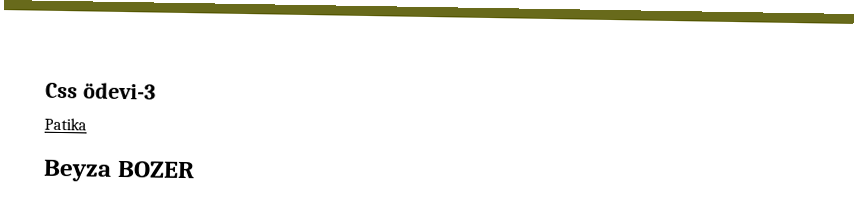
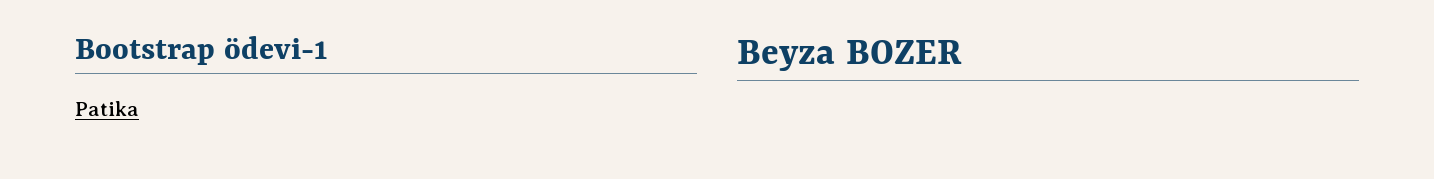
[45,82,156,100] Css ödevi-3 -> [75,36,329,65] Bootstrap ödevi-1

